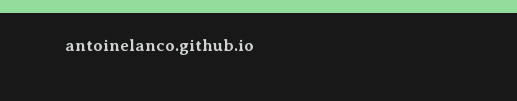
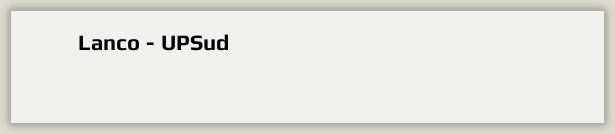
[65,39,254,55] antoinelanco.github.io -> [78,34,229,51] Lanco - UPSud

